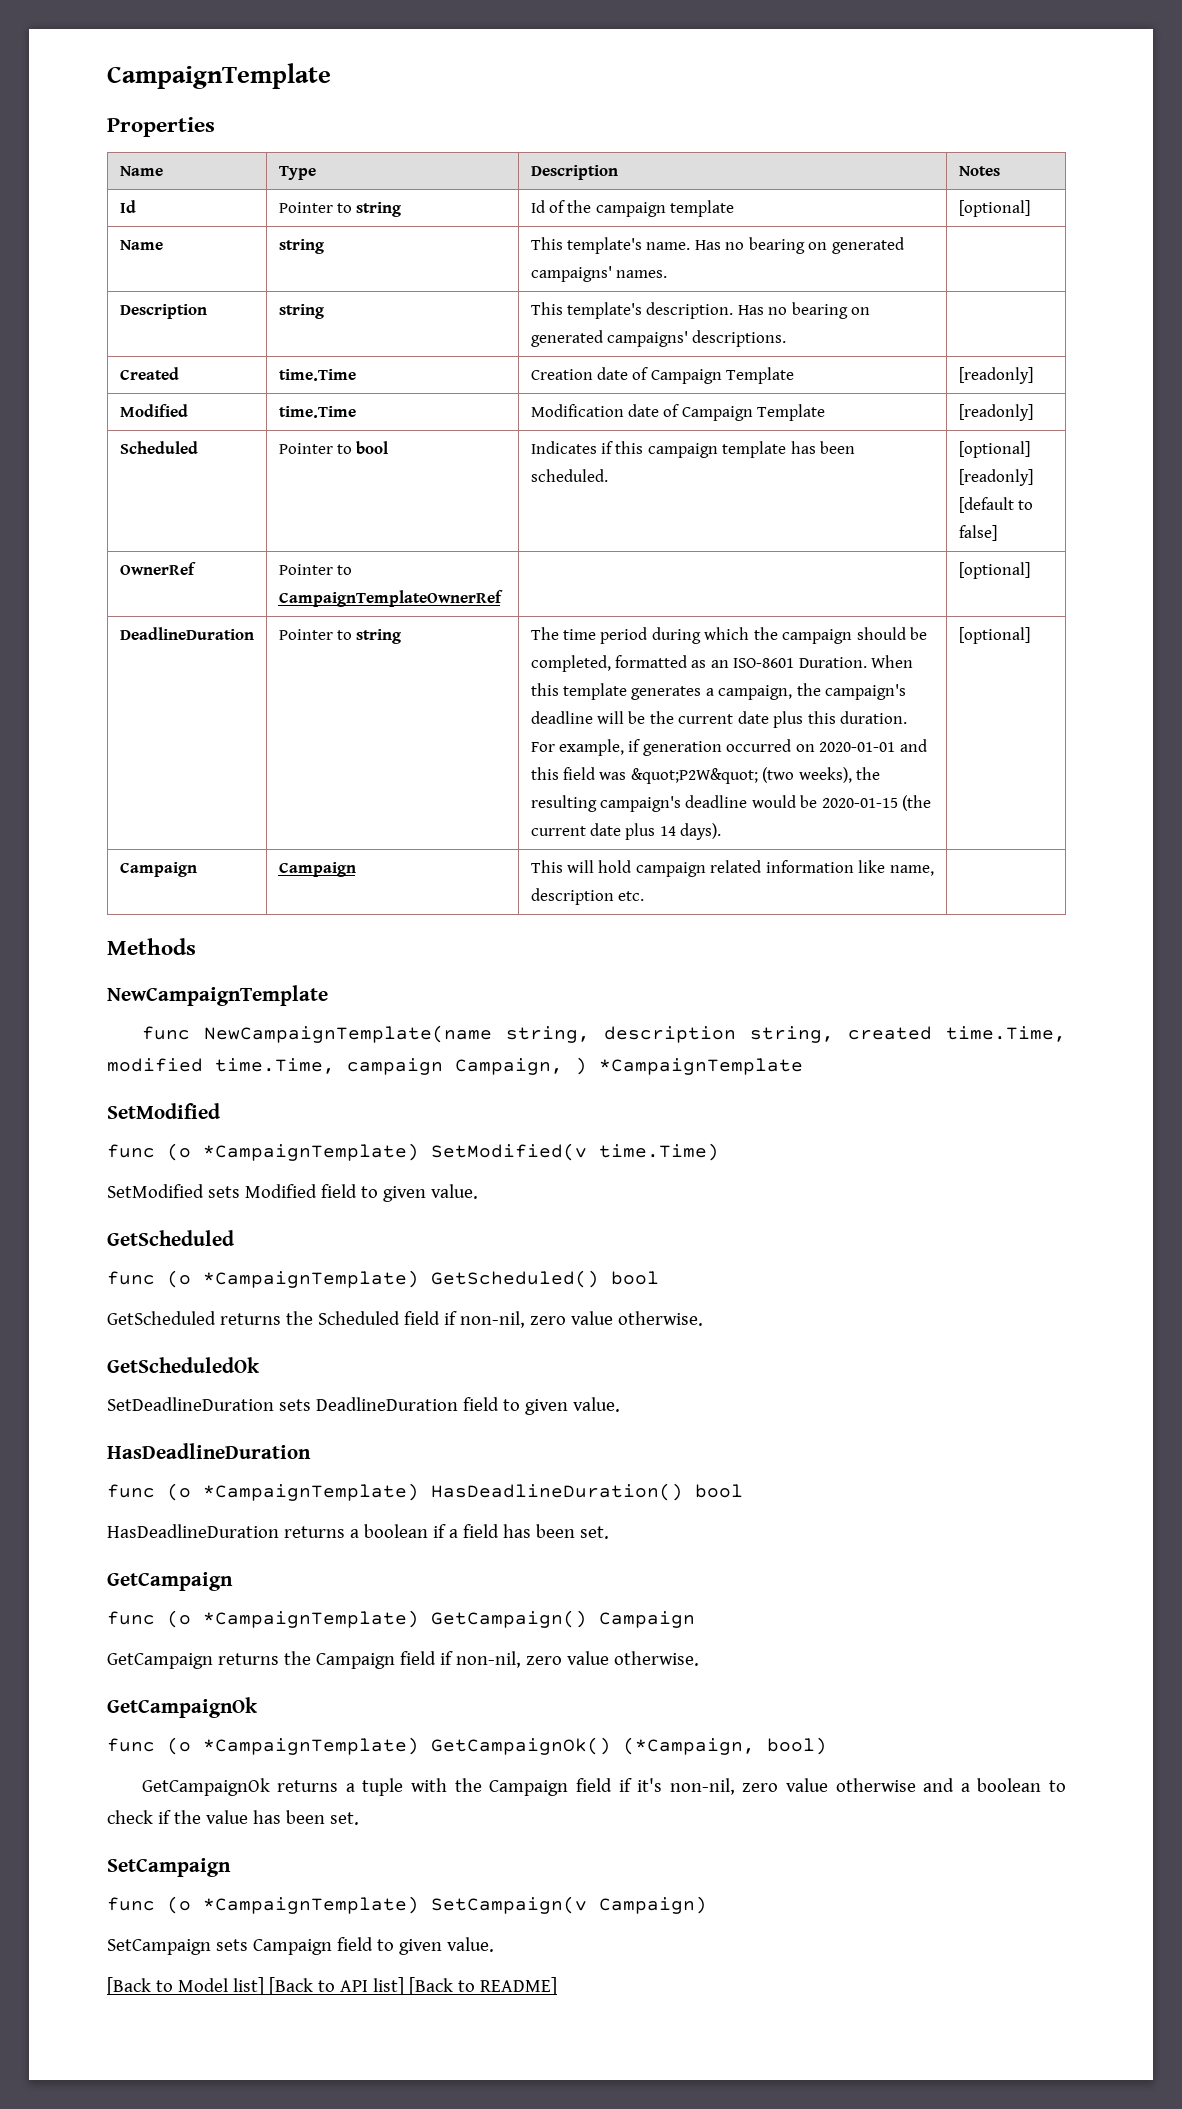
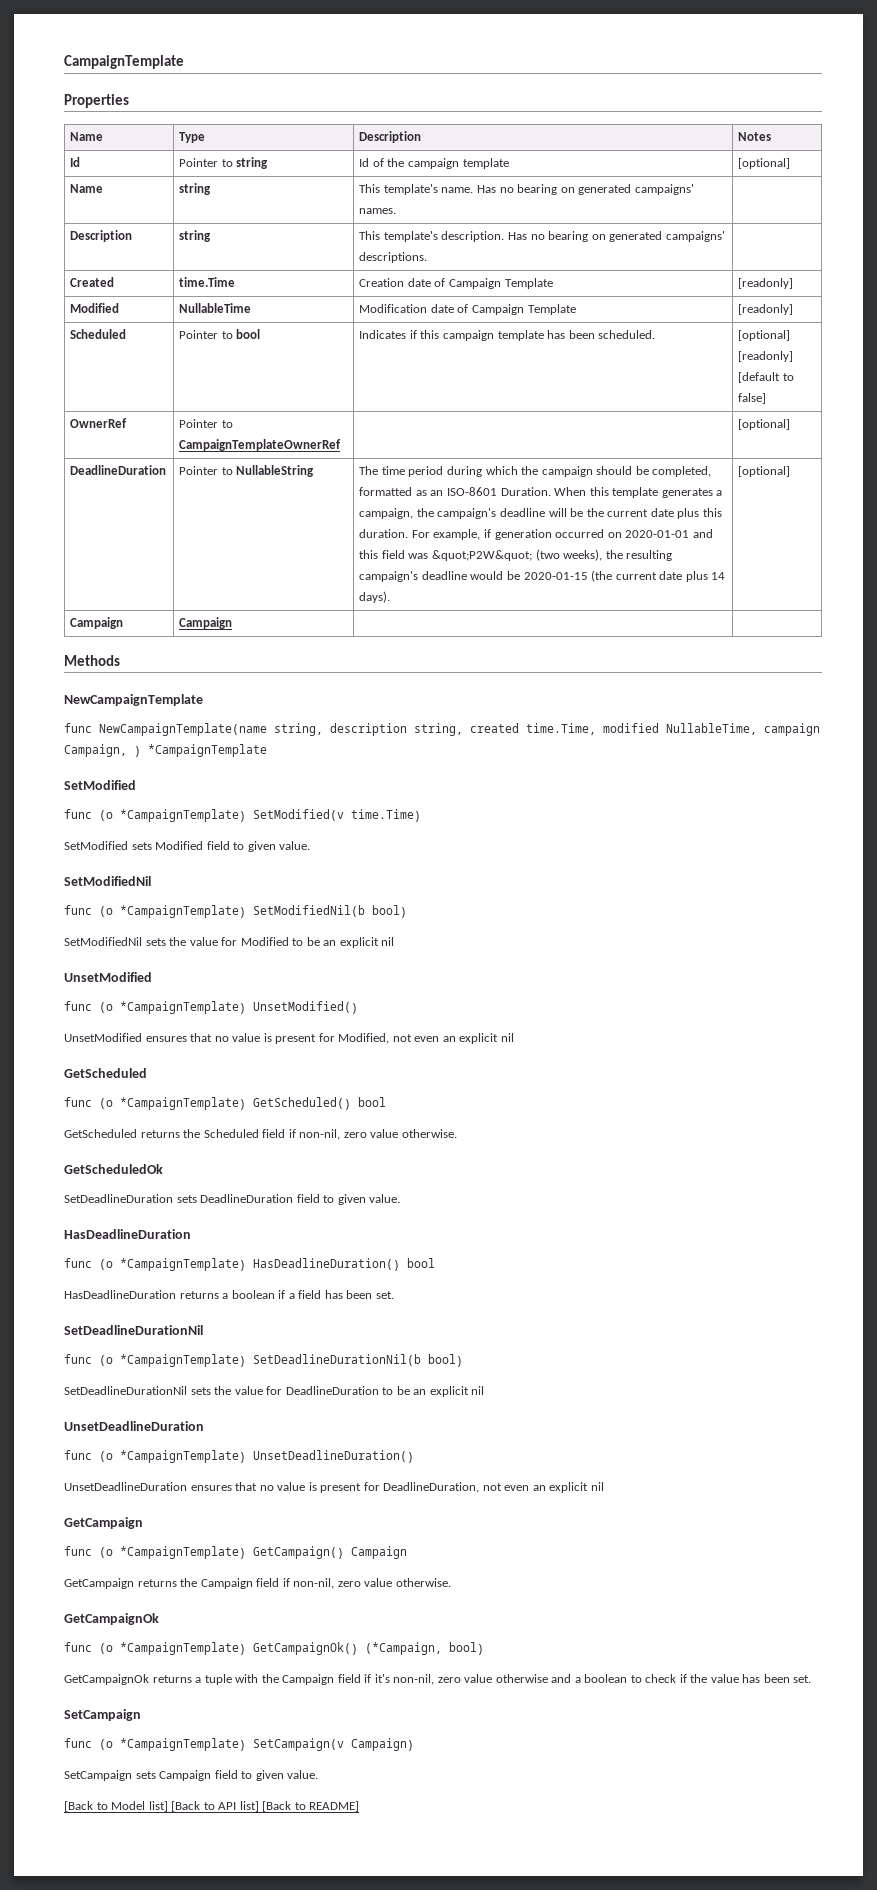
[278,406,356,418] time.Time -> [179,303,252,313] NullableTime
[356,629,402,644] string -> [236,465,315,477] NullableString
[530,860,934,877] [530,888,644,905] This will hold campaign related information like name, description etc. -> (233, 623) none
[215,1058,335,1074] time.Time, -> [666,723,757,735] NullableTime,
(478, 1191) none -> [64,876,151,886] [64,905,407,918] [64,937,395,948] [64,972,152,982] [64,1001,358,1014] [64,1033,514,1044] // SetModifiedNil // func (o *CampaignTemplate) SetModifiedNil(b bool) // SetModifiedNil sets the value for Modified to be an explicit nil // UnsetModified // func (o *CampaignTemplate) UnsetModified() // UnsetModified ensures that no value is present for Modified, not even an explicit nil
(609, 1532) none -> [64,1325,203,1335] [64,1354,463,1367] [64,1386,485,1397] [64,1421,204,1431] [64,1450,414,1463] [64,1482,604,1493] // SetDeadlineDurationNil // func (o *CampaignTemplate) SetDeadlineDurationNil(b bool) // SetDeadlineDurationNil sets the value for DeadlineDuration to be an explicit nil // UnsetDeadlineDuration // func (o *CampaignTemplate) UnsetDeadlineDuration() // UnsetDeadlineDuration ensures that no value is present for DeadlineDuration, not even an explicit nil

